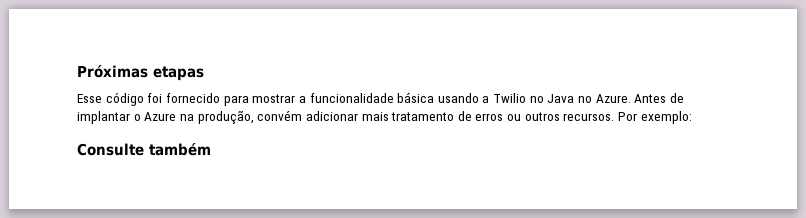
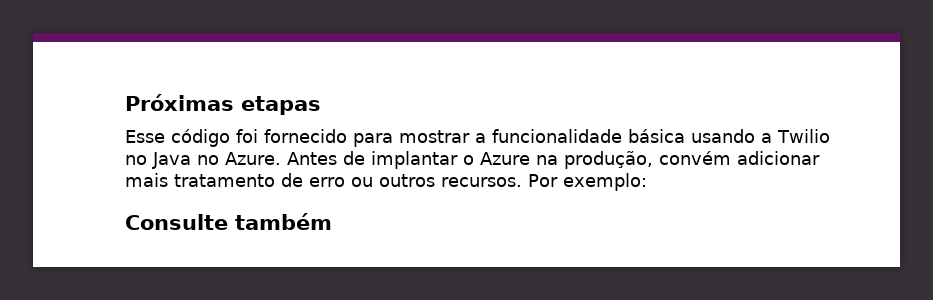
[475,113,504,121] erros -> [309,177,345,187] erro

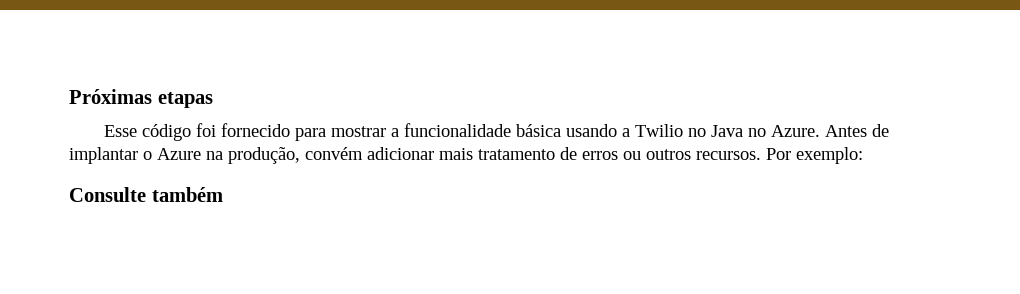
[309,177,345,187] erro -> [582,151,618,160] erros

